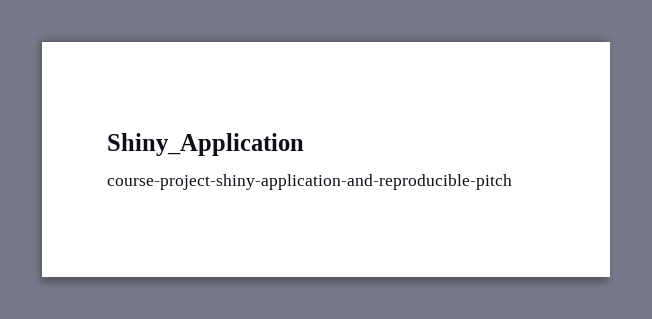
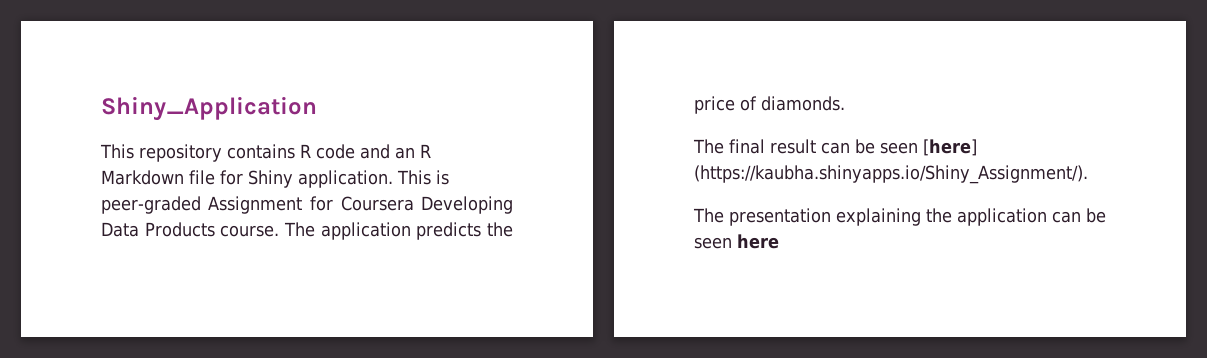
[107,174,512,190] course-project-shiny-application-and-reproducible-pitch -> [100,144,431,162] [101,170,449,188] [101,196,513,214] [101,222,513,240] [694,96,845,114] [693,139,977,156] [694,165,1088,184] [693,208,1106,226] [694,234,779,249] This repository contains R code and an R Markdown file for Shiny application. This is peer-graded Assignment for Coursera Developing Data Products course. The application predicts the price of diamonds. // The final result can be seen [here] (https://kaubha.shinyapps.io/Shiny_Assignment/). // The presentation explaining the application can be seen here

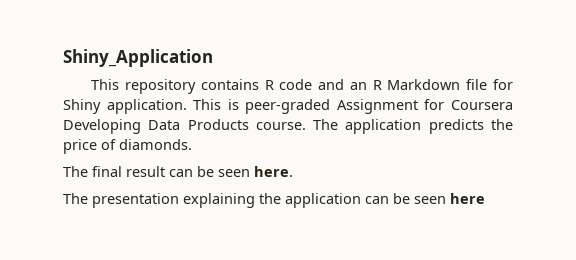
[923,139,977,156] [694,165,1088,184] [here] (https://kaubha.shinyapps.io/Shiny_Assignment/). -> [254,166,293,177] here.

